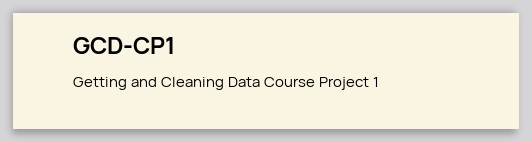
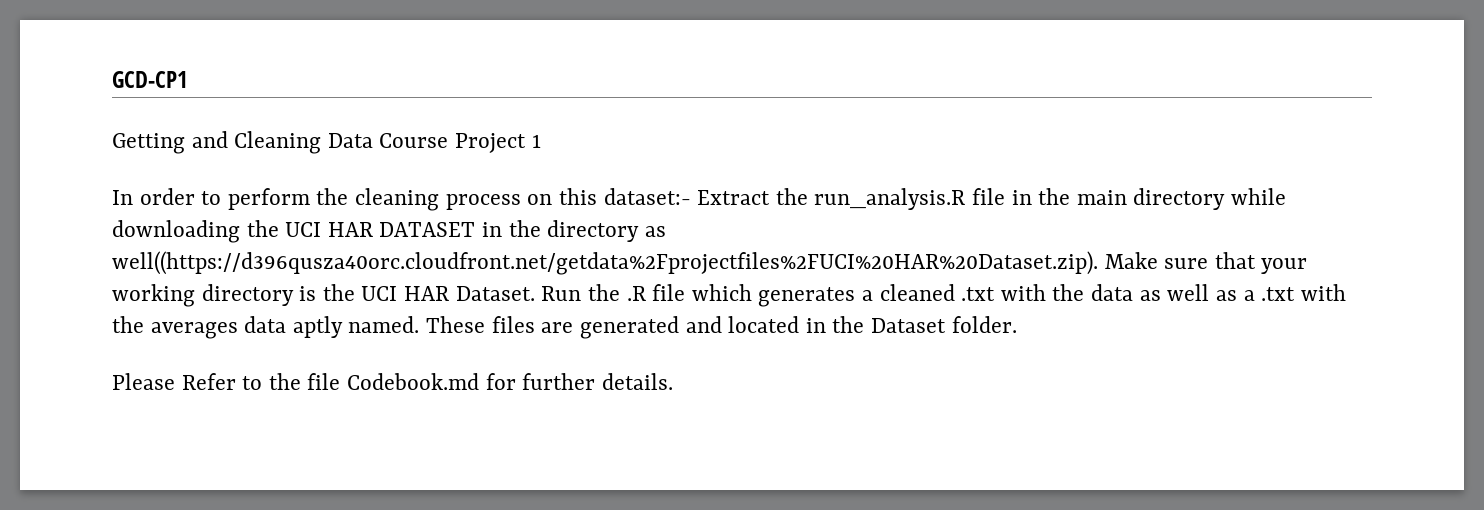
(380, 82) none -> [112,188,1287,211] [112,220,666,243] [112,251,1308,275] [112,284,1346,307] [112,316,1017,339] [112,373,673,390] // In order to perform the cleaning process on this dataset:- Extract the run_analysis.R file in the main directory while downloading the UCI HAR DATASET in the directory as well((https://d396qusza40orc.cloudfront.net/getdata%2Fprojectfiles%2FUCI%20HAR%20Dataset.zip). Make sure that your working directory is the UCI HAR Dataset. Run the .R file which generates a cleaned .txt with the data as well as a .txt with the averages data aptly named. These files are generated and located in the Dataset folder. // Please Refer to the file Codebook.md for further details.

